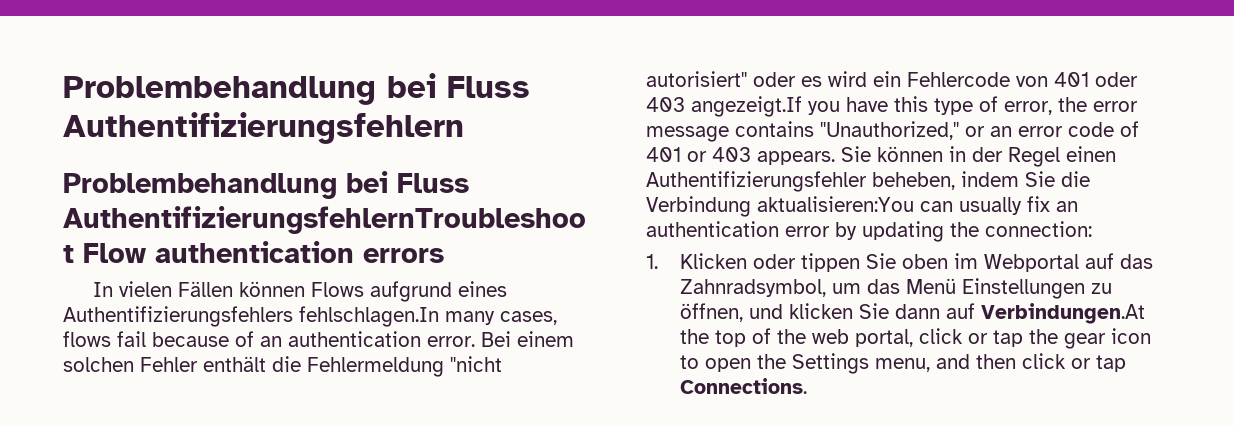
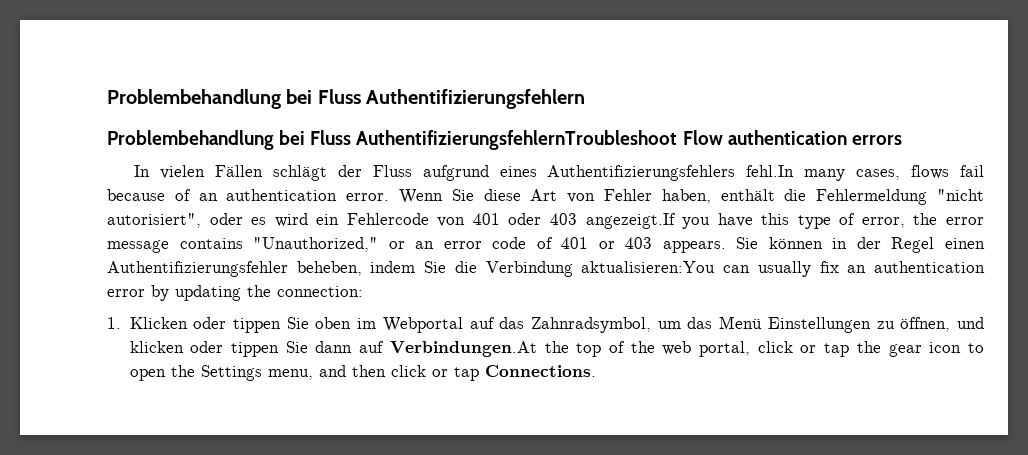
[238,281,364,297] können Flows -> [272,165,412,181] schlägt der Fluss
[299,306,439,327] fehlschlagen.In -> [746,165,795,177] fehl.In
[481,331,574,347] [63,357,198,372] Bei einem solchen Fehler -> [399,189,711,204] Wenn Sie diese Art von Fehler haben,
[646,71,747,87] autorisiert" -> [107,213,201,228] autorisiert",
(854, 311) none -> [190,341,279,357] oder tippen

